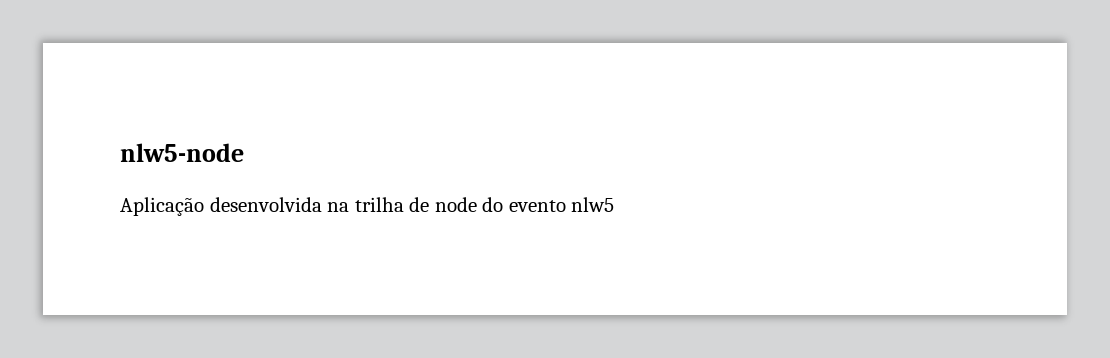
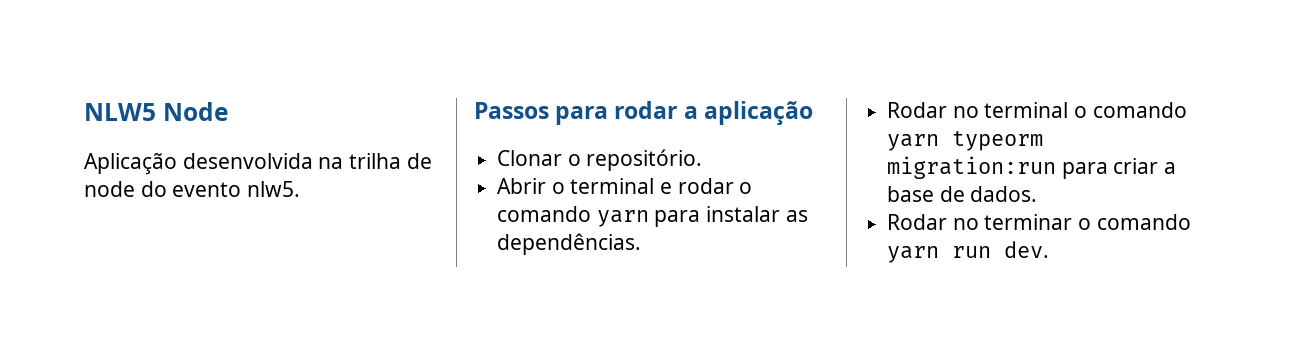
[120,143,244,162] nlw5-node -> [84,102,228,121] NLW5 Node
[571,197,615,212] nlw5 -> [247,181,301,197] [474,101,813,125] [497,149,703,171] [497,178,753,194] [497,206,808,227] [497,233,642,255] [887,102,1187,118] [887,131,1044,151] [887,156,1177,179] [887,186,1038,202] [887,214,1191,230] [887,241,1050,263] nlw5. // Passos para rodar a aplicação // Clonar o repositório. // Abrir o terminal e rodar o comando yarn para instalar as dependências. // Rodar no terminal o comando yarn typeorm migration:run para criar a base de dados. // Rodar no terminar o comando yarn run dev.

